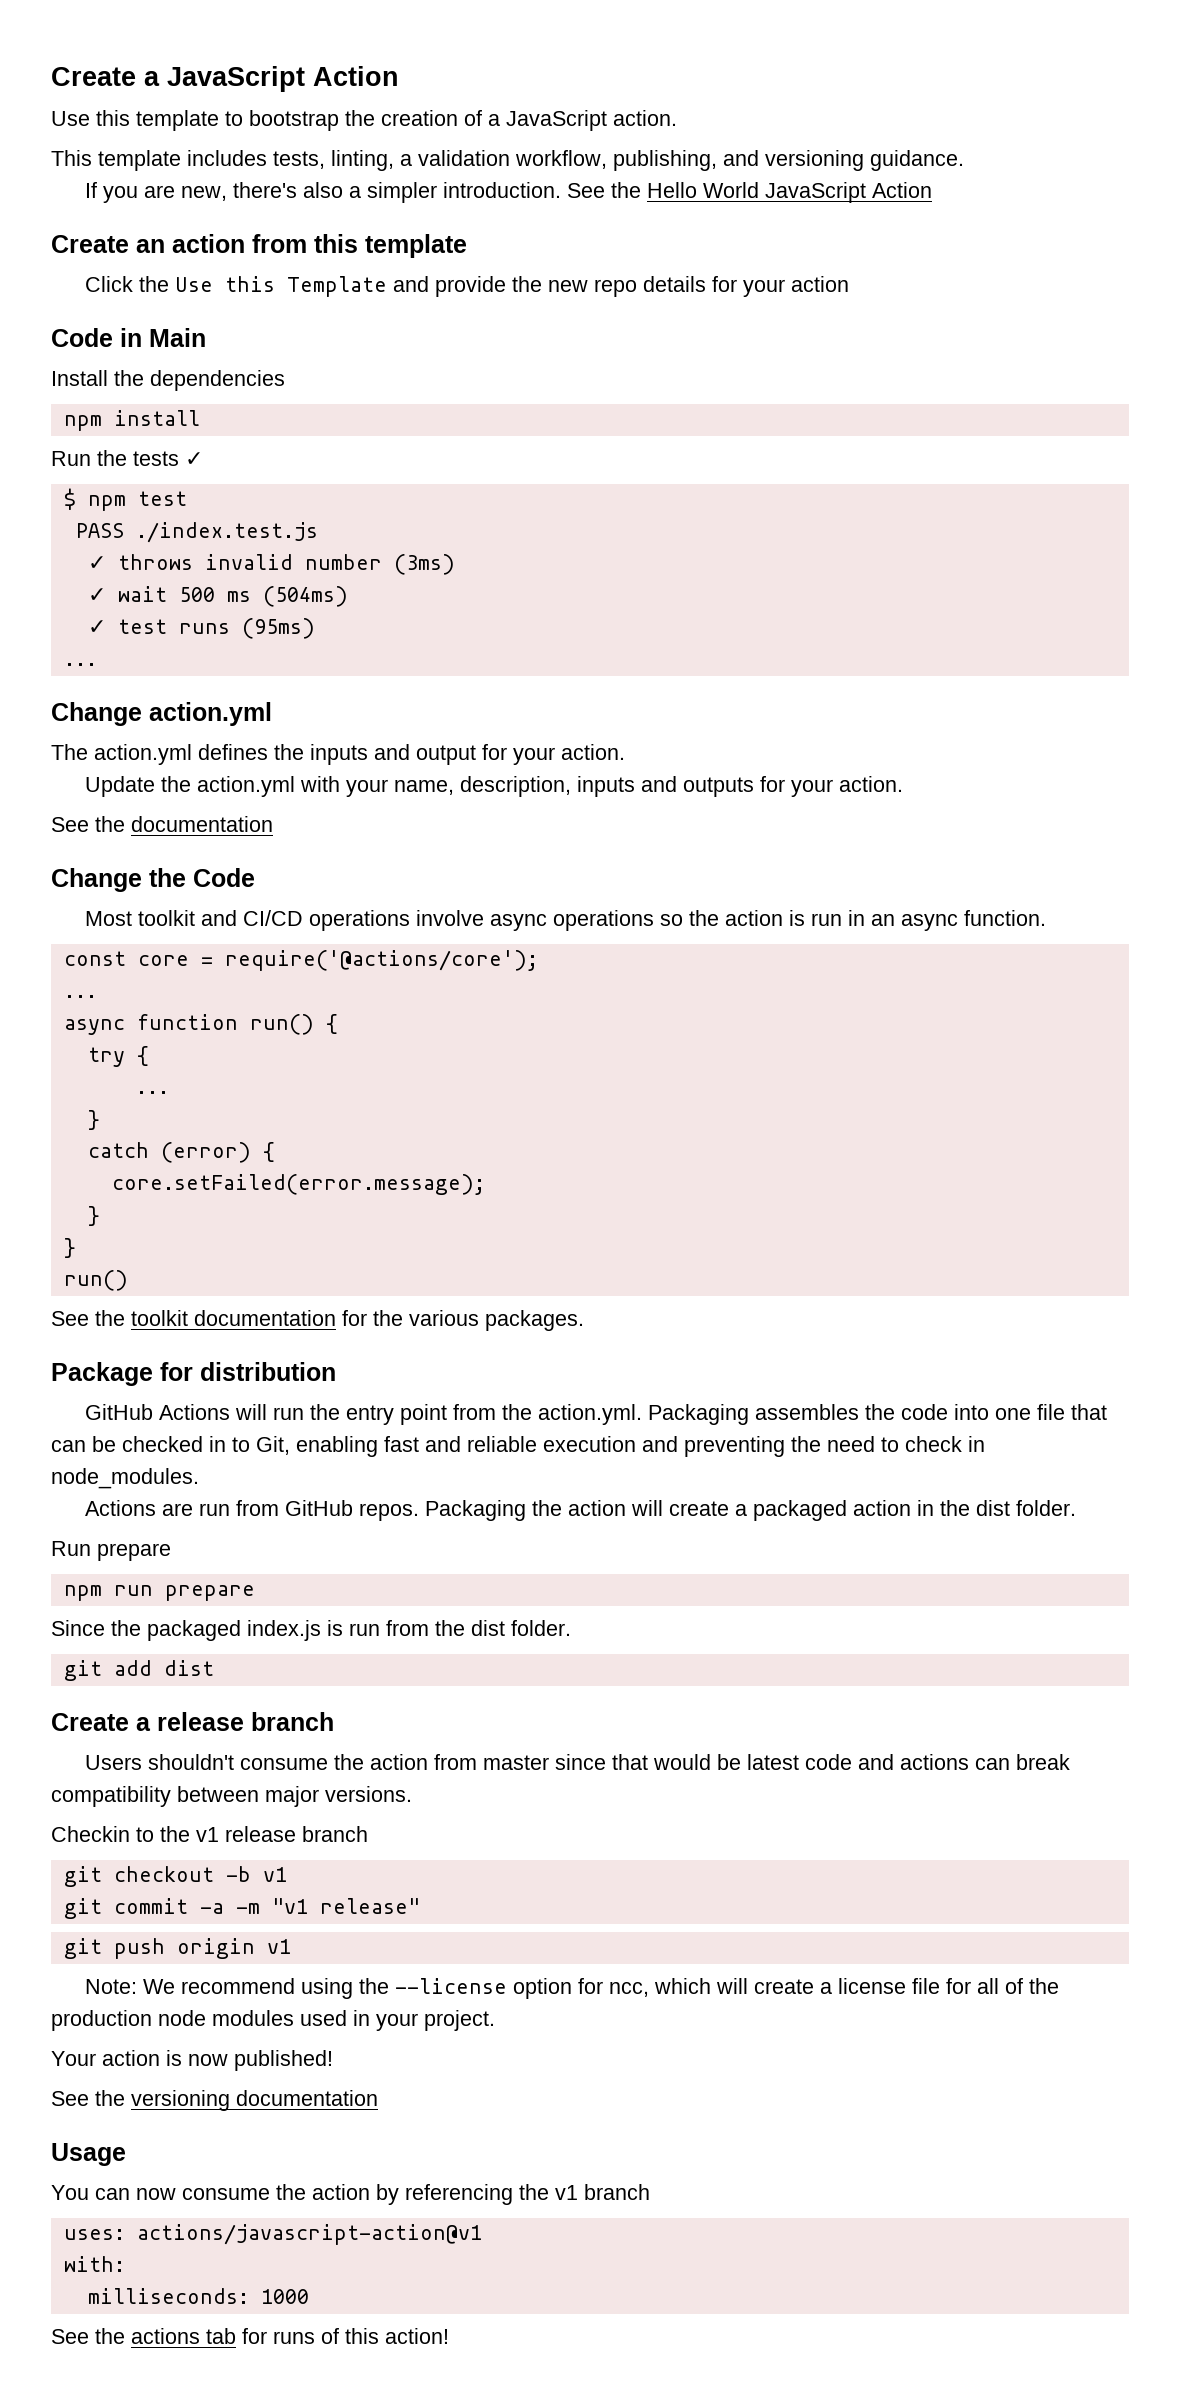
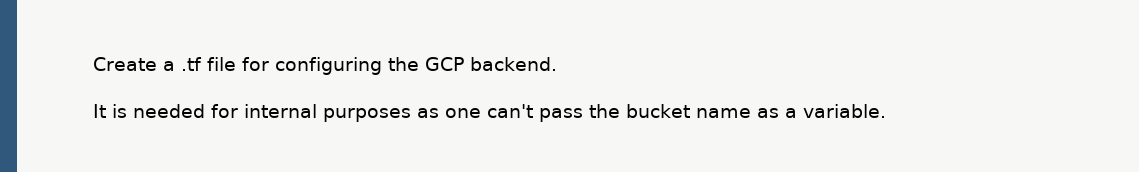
[51,66,399,92] [51,110,677,131] [51,150,964,171] [85,182,933,203] [51,234,467,258] [85,276,850,297] [51,328,206,347] [51,370,285,391] [63,410,200,431] [51,450,203,466] [63,488,187,511] [75,522,318,543] [87,554,455,575] [87,586,348,607] [87,618,315,639] [63,663,97,666] [51,702,272,726] [51,744,625,765] [85,776,904,797] [51,816,273,832] [51,868,255,892] [85,910,1047,931] [63,950,538,971] [63,995,97,998] [63,1014,338,1035] [87,1046,149,1067] [135,1091,169,1094] [87,1110,100,1130] [87,1142,275,1163] [111,1174,485,1195] [87,1206,100,1226] [63,1238,76,1258] [63,1270,128,1291] [51,1310,584,1331] [51,1362,336,1386] [85,1404,1108,1425] [51,1436,985,1457] [51,1468,199,1489] [85,1500,1077,1521] [51,1541,171,1561] [63,1585,255,1601] [51,1620,571,1641] [63,1660,214,1681] [51,1712,334,1731] [85,1754,1071,1770] [51,1786,412,1807] [51,1826,368,1842] [63,1866,287,1887] [63,1898,420,1919] [63,1938,291,1959] [85,1978,1060,1999] [51,2010,495,2031] [51,2050,333,2071] [51,2090,378,2111] [51,2143,126,2166] [51,2184,650,2205] [63,2224,482,2245] [63,2256,125,2272] [87,2288,309,2304] [51,2328,449,2344] Create a JavaScript Action // Use this template to bootstrap the creation of a JavaScript action. // This template includes tests, linting, a validation workflow, publishing, and versioning guidance. // If you are new, there's also a simpler introduction. See the Hello World JavaScript Action // Create an action from this template // Click the Use this Template and provide the new repo details for your action // Code in Main // Install the dependencies // npm install // Run the tests ✓ // $ npm test // PASS ./index.test.js // ✓ throws invalid number (3ms) // ✓ wait 500 ms (504ms) // ✓ test runs (95ms) // ... // Change action.yml // The action.yml defines the inputs and output for your action. // Update the action.yml with your name, description, inputs and outputs for your action. // See the documentation // Change the Code // Most toolkit and CI/CD operations involve async operations so the action is run in an async function. // const core = require('@actions/core'); // ... // async function run() { // try { // ... // } // catch (error) { // core.setFailed(error.message); // } // } // run() // See the toolkit documentation for the various packages. // Package for distribution // GitHub Actions will run the entry point from the action.yml. Packaging assembles the code into one file that can be checked in to Git, enabling fast and reliable execution and preventing the need to check in node_modules. // Actions are run from GitHub repos. Packaging the action will create a packaged action in the dist folder. // Run prepare // npm run prepare // Since the packaged index.js is run from the dist folder. // git add dist // Create a release branch // Users shouldn't consume the action from master since that would be latest code and actions can break compatibility between major versions. // Checkin to the v1 release branch // git checkout -b v1 // git commit -a -m "v1 release" // git push origin v1 // Note: We recommend using the --license option for ncc, which will create a license file for all of the production node modules used in your project. // Your action is now published! // See the versioning documentation // Usage // You can now consume the action by referencing the v1 branch // uses: actions/javascript-action@v1 // with: // milliseconds: 1000 // See the actions tab for runs of this action! -> [93,57,557,75] [93,104,886,122] Create a .tf file for configuring the GCP backend. // It is needed for internal purposes as one can't pass the bucket name as a variable.

